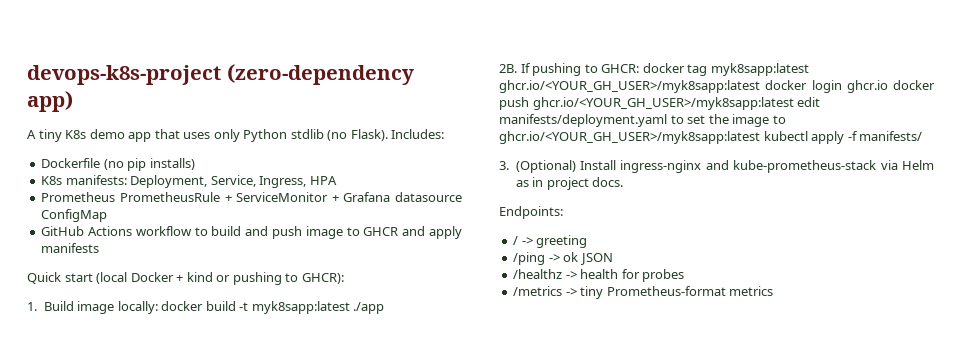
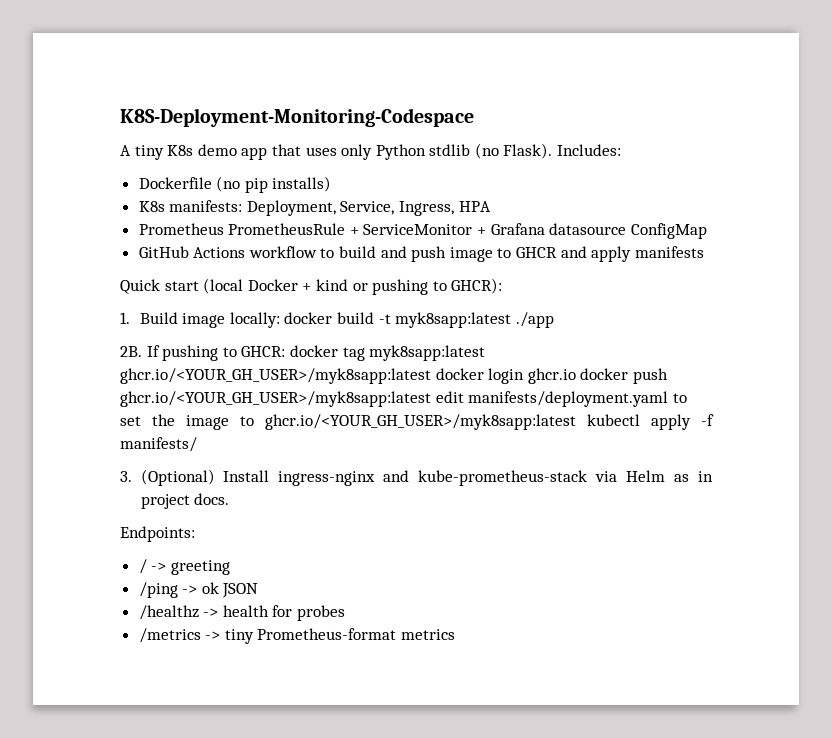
[27,64,414,85] [27,91,73,112] devops-k8s-project (zero-dependency app) -> [120,108,474,127] K8S-Deployment-Monitoring-Codespace

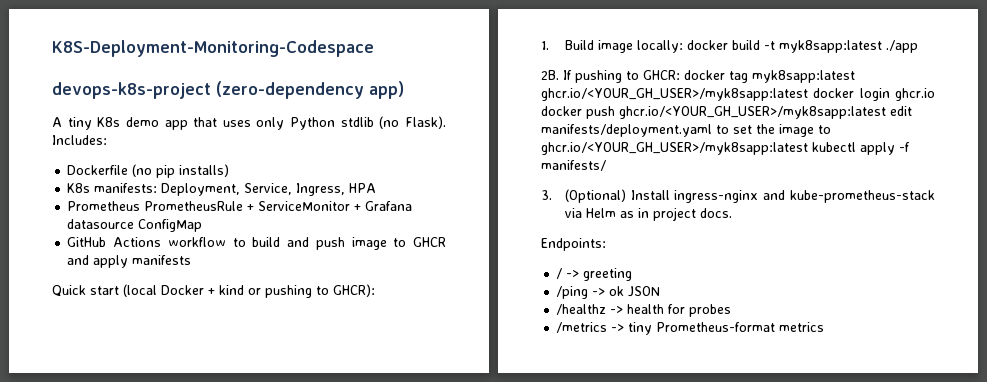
(474, 117) none -> [52,81,404,99] // devops-k8s-project (zero-dependency app)

